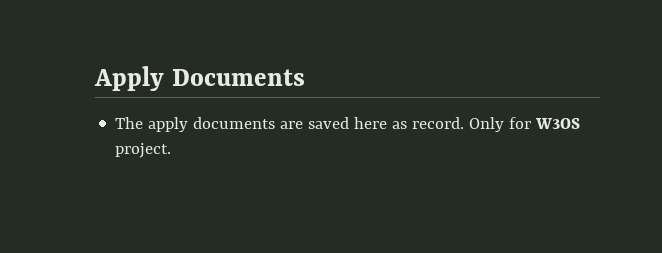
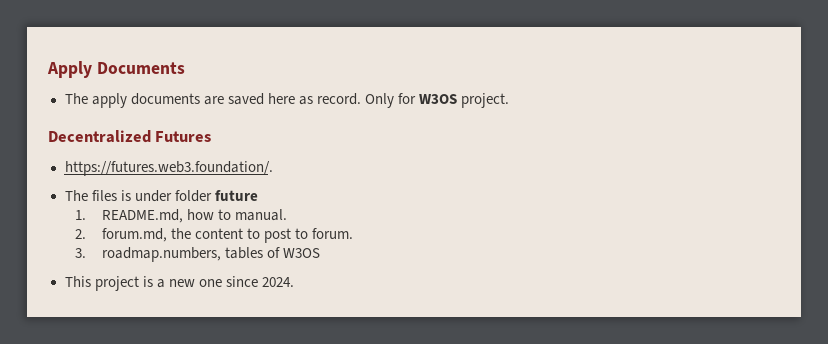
(172, 150) none -> [48,130,212,143] [64,161,273,176] [64,190,258,202] [74,209,287,223] [74,228,353,243] [74,247,320,262] [64,276,294,291] // Decentralized Futures // https://futures.web3.foundation/. // The files is under folder future // 1. README.md, how to manual. // 2. forum.md, the content to post to forum. // 3. roadmap.numbers, tables of W3OS // This project is a new one since 2024.

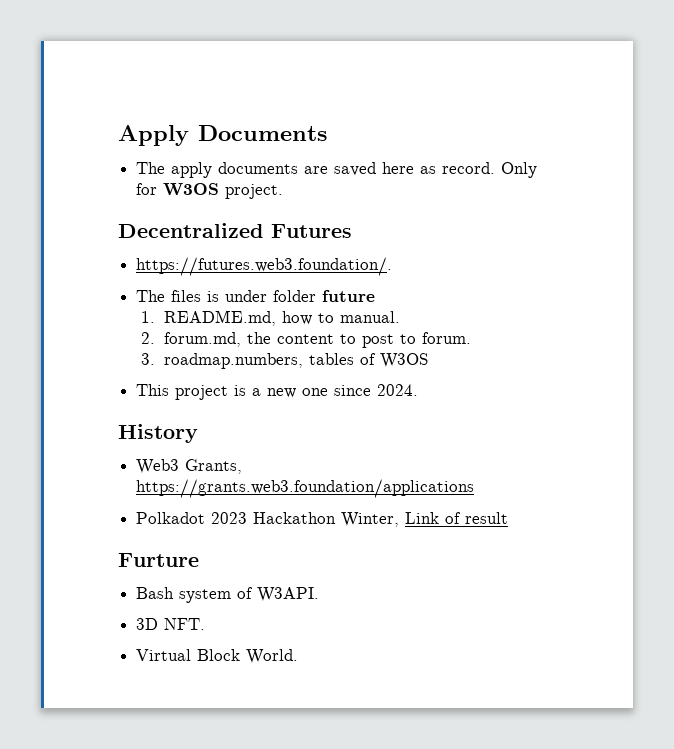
(294, 282) none -> [118,424,198,443] [136,459,243,474] [136,479,475,498] [136,512,509,527] [118,553,199,567] [136,587,320,603] [136,618,206,630] [136,649,299,664] // History // Web3 Grants, https://grants.web3.foundation/applications // Polkadot 2023 Hackathon Winter, Link of result // Furture // Bash system of W3API. // 3D NFT. // Virtual Block World.

